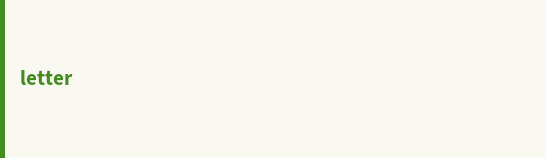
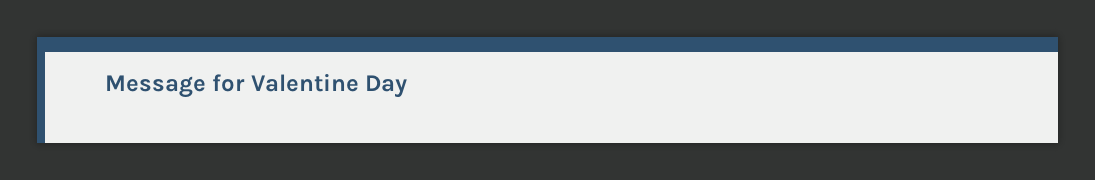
[20,70,73,85] letter -> [105,73,408,98] Message for Valentine Day

